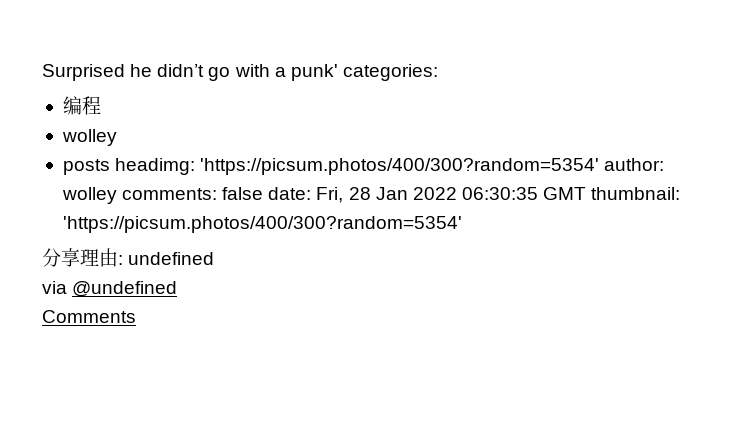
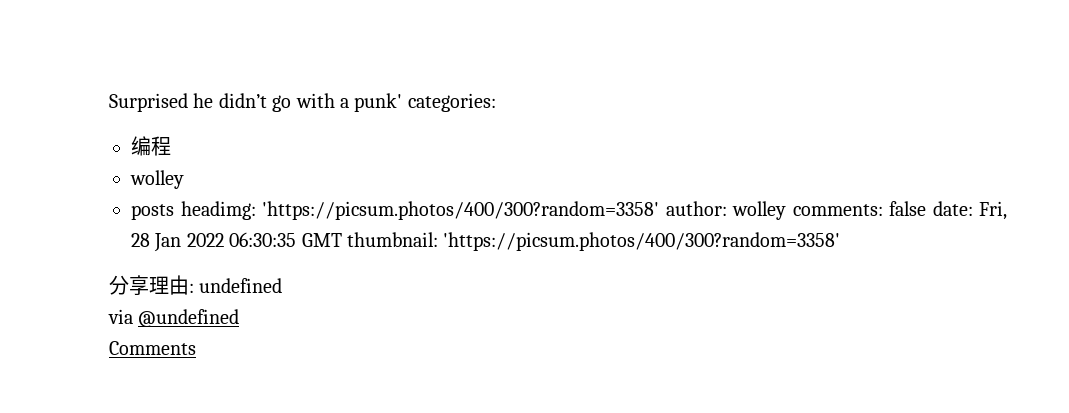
[200,158,600,175] 'https://picsum.photos/400/300?random=5354' -> [262,201,659,220] 'https://picsum.photos/400/300?random=3358'
[62,216,462,233] 'https://picsum.photos/400/300?random=5354' -> [443,232,841,251] 'https://picsum.photos/400/300?random=3358'

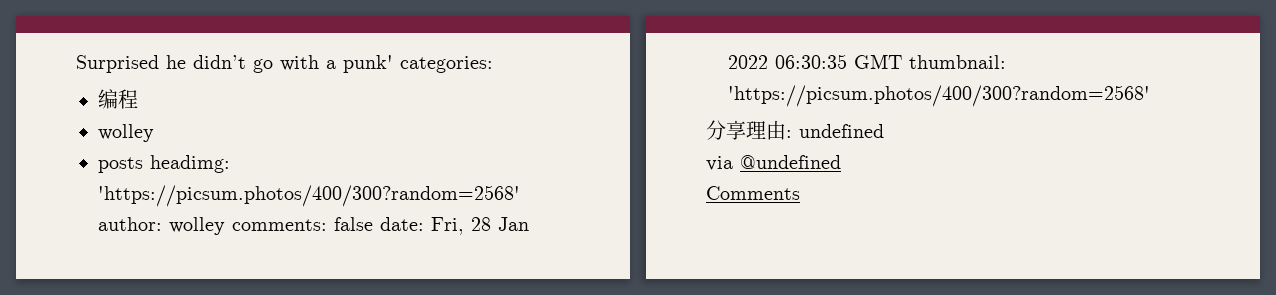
[262,201,659,220] 'https://picsum.photos/400/300?random=3358' -> [98,185,520,207] 'https://picsum.photos/400/300?random=2568'
[443,232,841,251] 'https://picsum.photos/400/300?random=3358' -> [728,85,1150,107] 'https://picsum.photos/400/300?random=2568'

